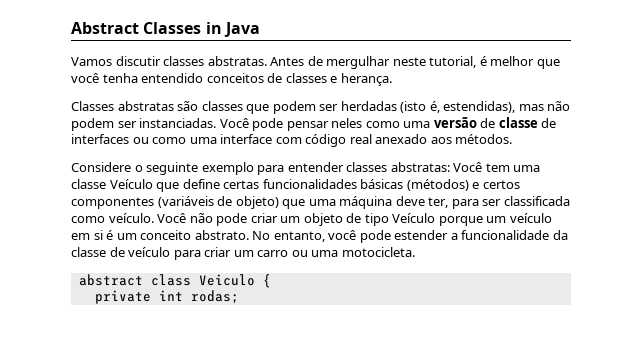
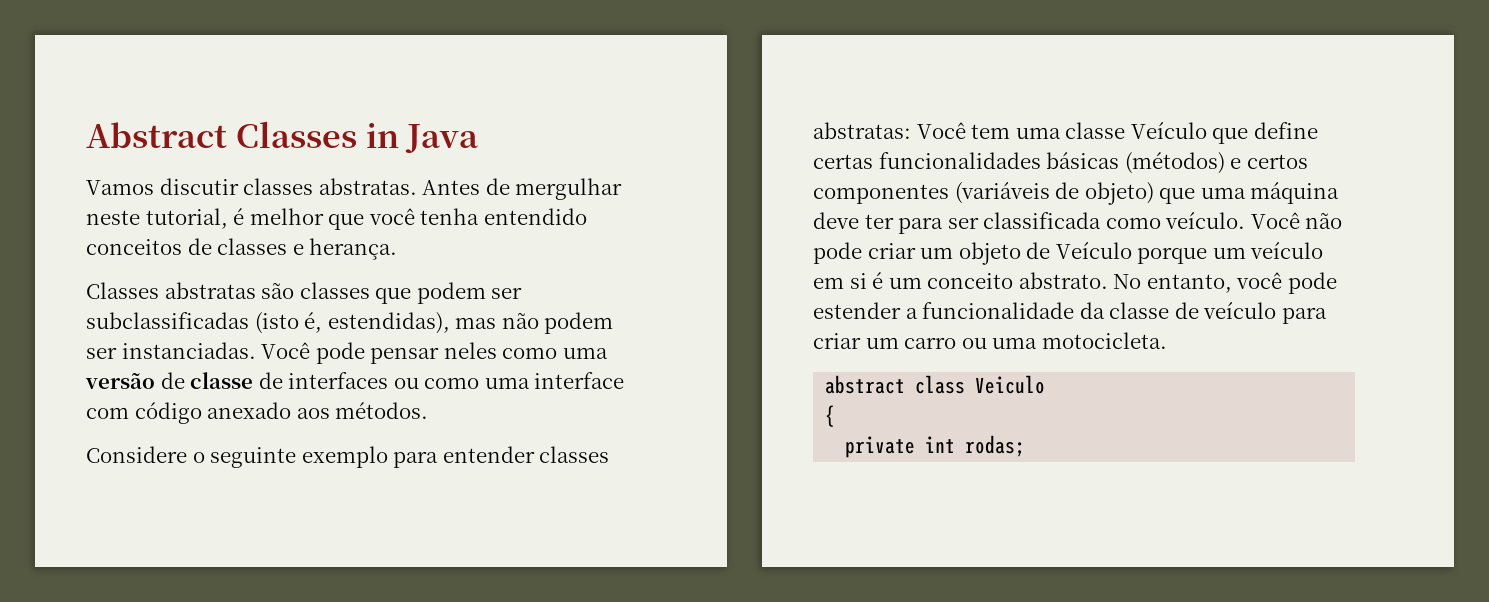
[340,101,397,111] herdadas -> [86,312,249,329] subclassificadas
[349,134,372,144] real -> (202, 413) none
[428,197,449,208] ter, -> [864,214,894,229] ter
[364,213,389,226] tipo -> (1051, 250) none
(255, 280) none -> (1046, 384) //

